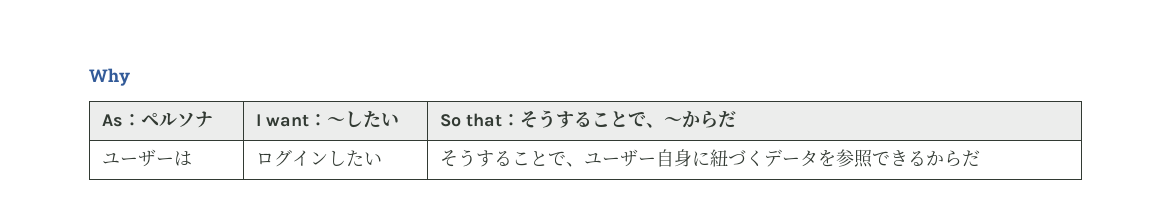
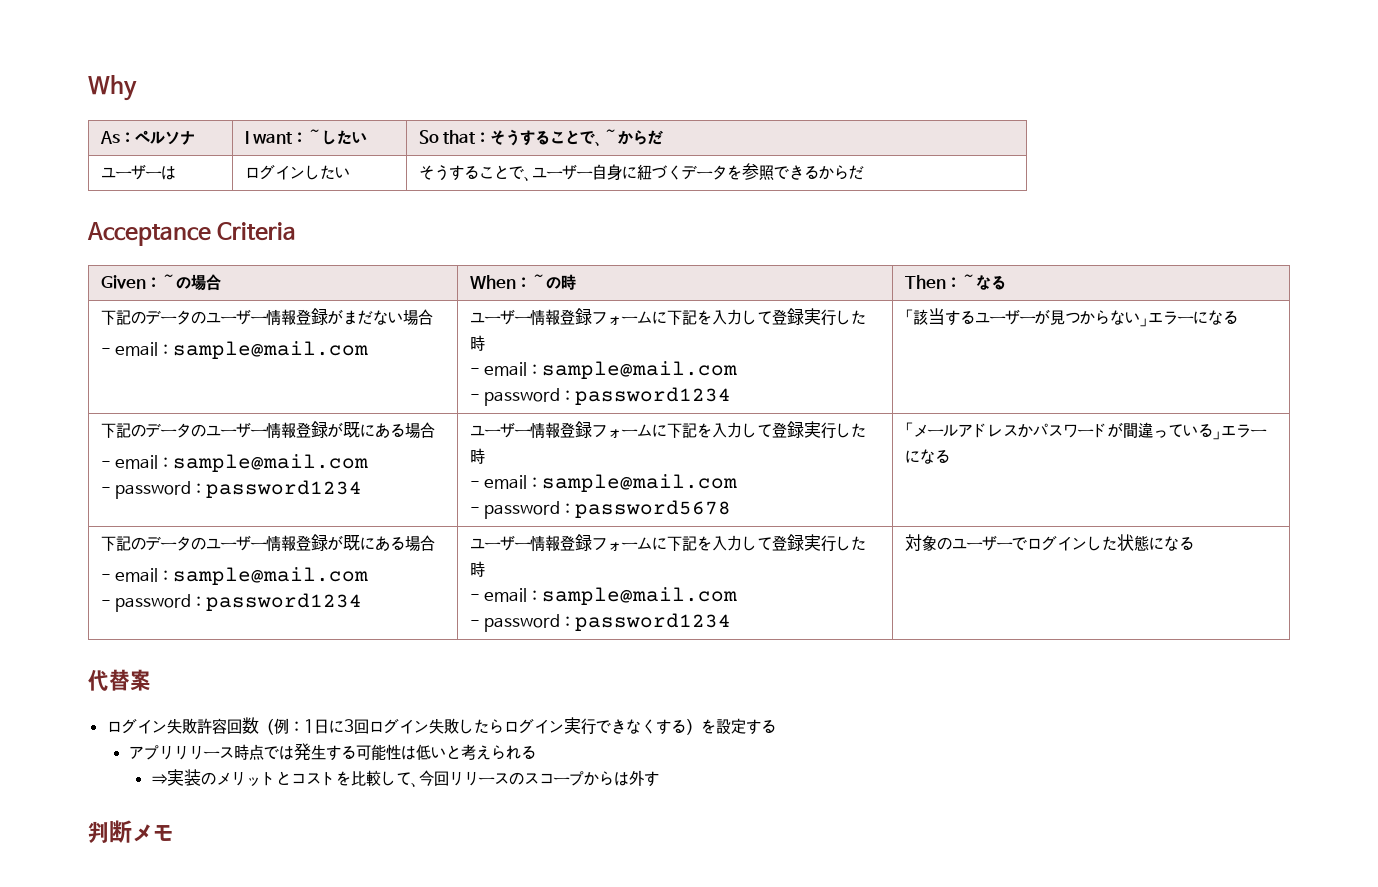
(981, 158) none -> [87,222,297,246] [100,274,221,291] [469,274,576,290] [904,274,1006,290] [100,308,433,326] [100,341,369,359] [469,308,866,326] [469,335,485,351] [469,361,738,379] [469,387,732,406] [904,308,1238,327] [100,421,435,439] [100,454,369,472] [100,480,363,499] [469,421,866,439] [469,448,485,464] [469,474,738,492] [469,500,732,519] [904,422,1267,440] [904,449,950,464] [100,534,435,552] [100,567,369,585] [100,593,363,612] [469,534,866,552] [469,561,485,577] [469,587,738,605] [469,613,732,632] [904,534,1194,551] [88,669,151,691] [106,717,776,735] [129,743,537,761] [151,769,659,788] [88,820,174,843] // Acceptance Criteria // Given：～の場合 | When：～の時 | Then：～なる // 下記のデータのユーザー情報登録がまだない場合 // - email：sample@mail.com | ユーザー情報登録フォームに下記を入力して登録実行した時 // - email：sample@mail.com // - password：password1234 | 「該当するユーザーが見つからない」エラーになる // 下記のデータのユーザー情報登録が既にある場合 // - email：sample@mail.com // - password：password1234 | ユーザー情報登録フォームに下記を入力して登録実行した時 // - email：sample@mail.com // - password：password5678 | 「メールアドレスかパスワードが間違っている」エラーになる // 下記のデータのユーザー情報登録が既にある場合 // - email：sample@mail.com // - password：password1234 | ユーザー情報登録フォームに下記を入力して登録実行した時 // - email：sample@mail.com // - password：password1234 | 対象のユーザーでログインした状態になる // 代替案 // ログイン失敗許容回数（例：1日に3回ログイン失敗したらログイン実行できなくする）を設定する // アプリリリース時点では発生する可能性は低いと考えられる // ⇒実装のメリットとコストを比較して、今回リリースのスコープからは外す // 判断メモ

